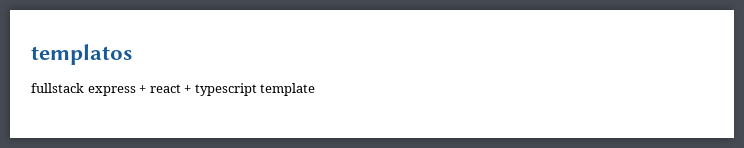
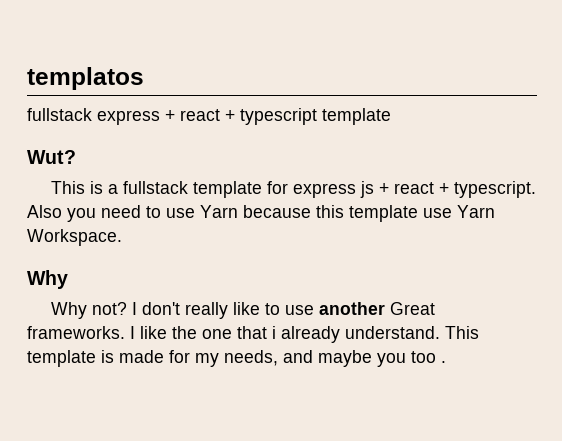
(316, 89) none -> [27,150,76,164] [51,181,537,198] [27,205,495,222] [27,229,122,246] [27,270,68,289] [51,302,436,319] [27,326,479,343] [27,350,446,367] // Wut? // This is a fullstack template for express js + react + typescript. Also you need to use Yarn because this template use Yarn Workspace. // Why // Why not? I don't really like to use another Great frameworks. I like the one that i already understand. This template is made for my needs, and maybe you too .

